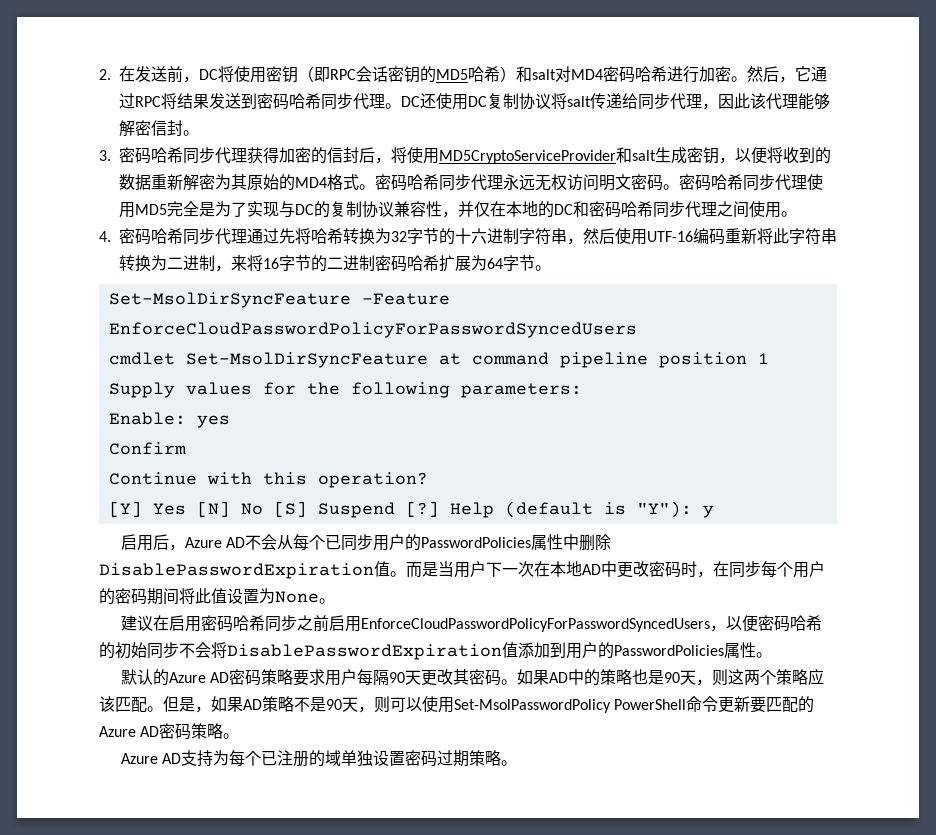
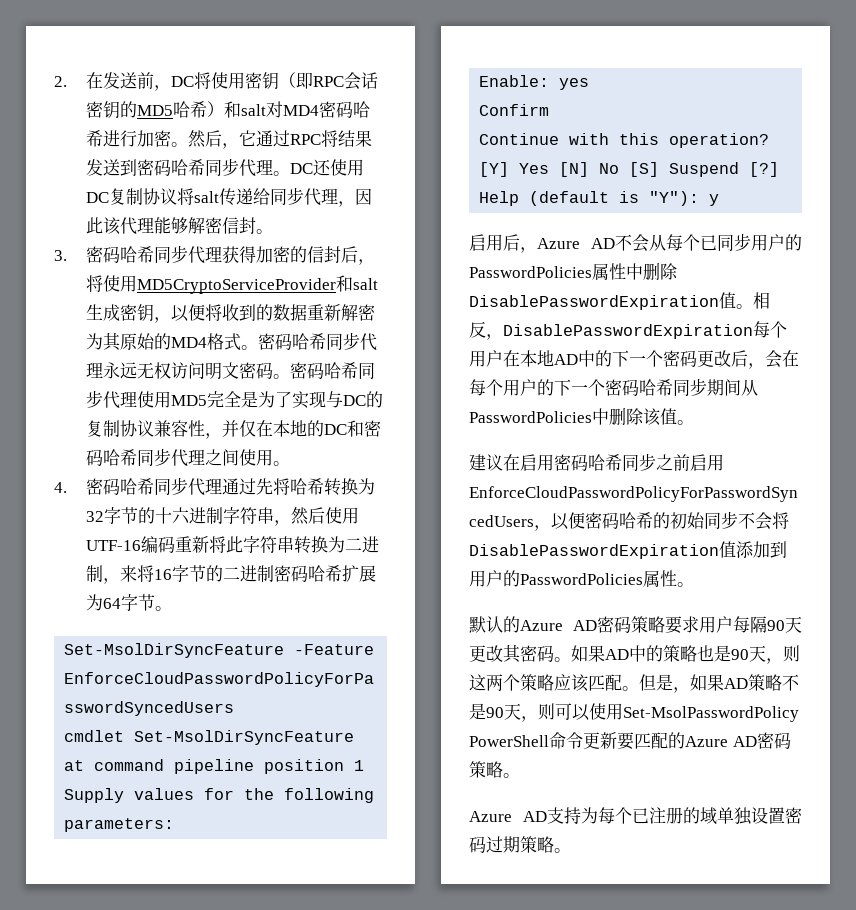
[406,561,825,578] [99,588,319,605] 而是当用户下一次在本地AD中更改密码时，在同步每个用户的密码期间将此值设置为None -> [753,292,770,309] [469,321,787,340] [469,350,799,369] [469,378,758,396] [469,407,677,426] 相反，DisablePasswordExpiration每个用户在本地AD中的下一个密码更改后，会在每个用户的下一个密码哈希同步期间从PasswordPolicies中删除该值

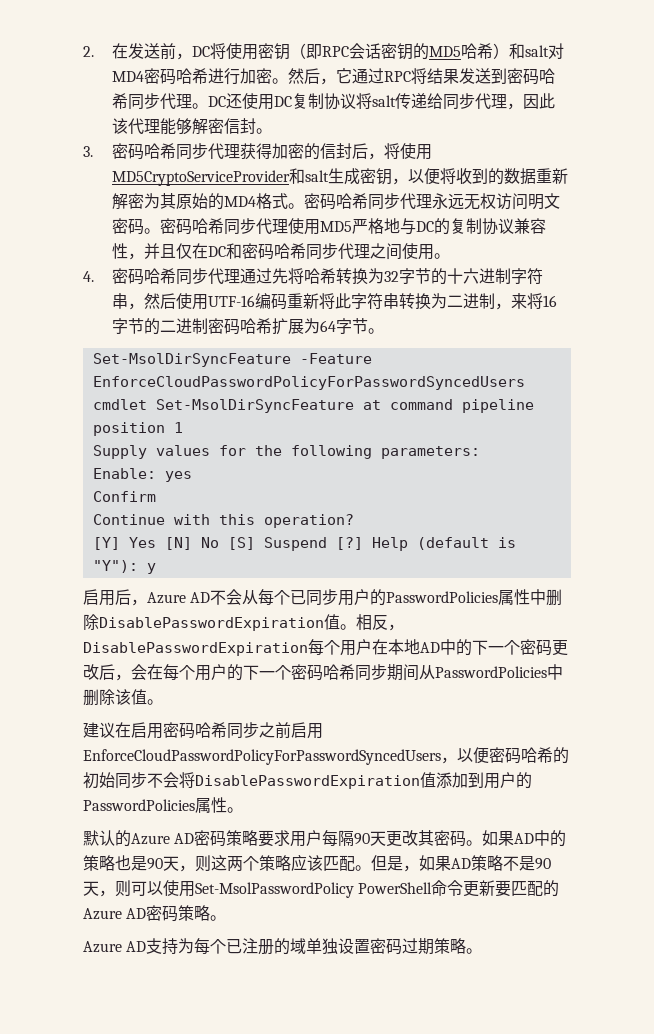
[207,391,327,409] 完全是为了实现 -> [352,218,401,234] 严格地
[239,420,325,437] 仅在本地的 -> [160,243,209,259] 且仅在

